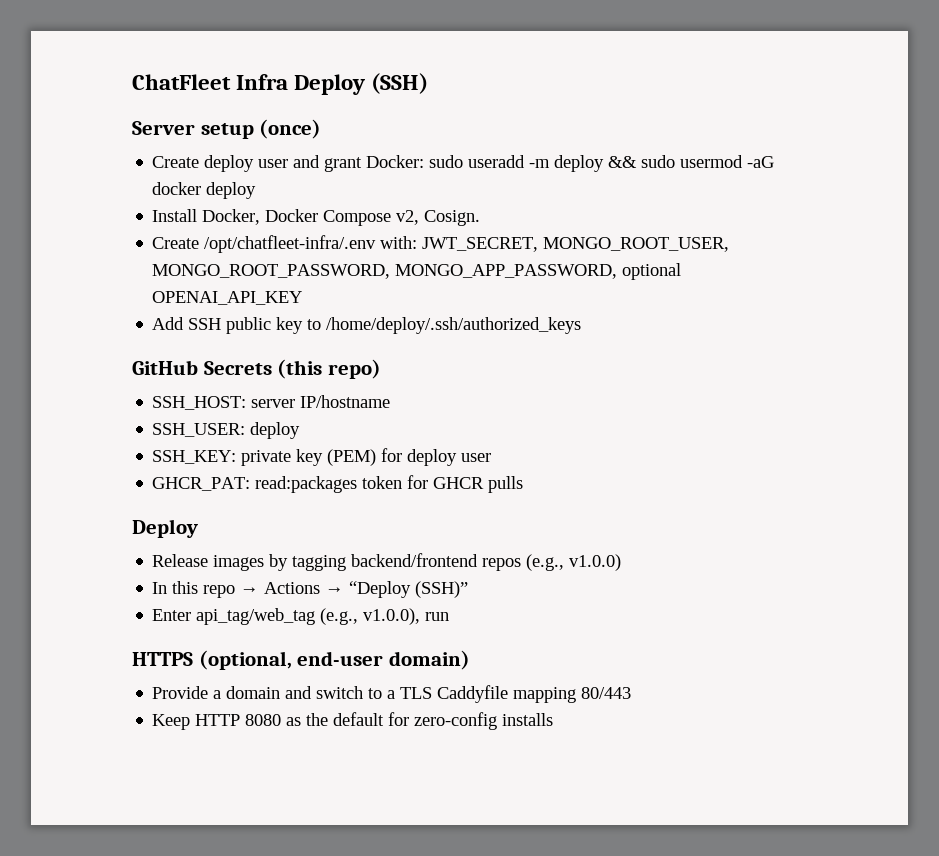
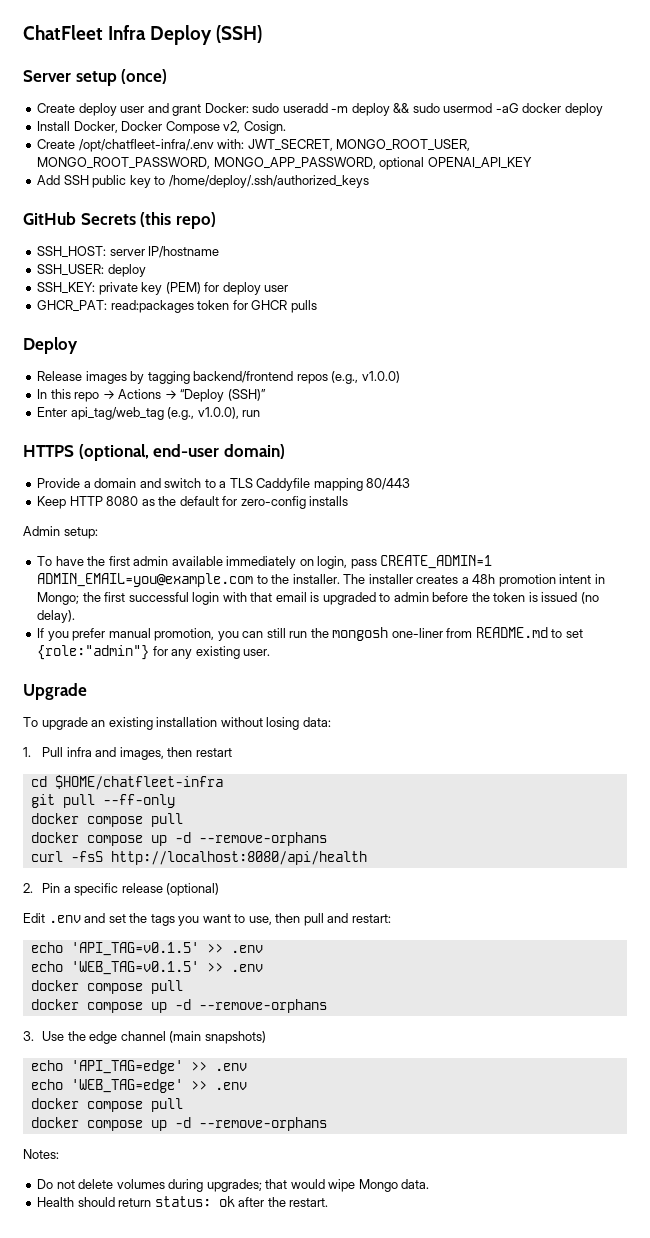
(554, 719) none -> [23,526,98,539] [37,555,493,569] [37,573,605,587] [37,592,599,605] [37,610,76,623] [37,627,583,641] [37,645,271,660] [23,683,87,700] [23,717,331,730] [23,747,232,760] [30,775,223,790] [30,794,175,808] [30,813,183,827] [30,832,327,846] [30,851,367,865] [23,883,220,896] [23,913,391,926] [30,942,263,956] [30,961,263,975] [30,980,183,994] [30,999,327,1013] [23,1031,266,1044] [30,1060,247,1074] [30,1079,247,1093] [30,1098,183,1112] [30,1117,327,1131] [23,1149,59,1159] [37,1179,430,1192] [37,1196,329,1207] // Admin setup: // To have the first admin available immediately on login, pass CREATE_ADMIN=1 ADMIN_EMAIL=you@example.com to the installer. The installer creates a 48h promotion intent in Mongo; the first successful login with that email is upgraded to admin before the token is issued (no delay). // If you prefer manual promotion, you can still run the mongosh one-liner from README.md to set {role:"admin"} for any existing user. // Upgrade // To upgrade an existing installation without losing data: // 1. Pull infra and images, then restart // cd $HOME/chatfleet-infra // git pull --ff-only // docker compose pull // docker compose up -d --remove-orphans // curl -fsS http://localhost:8080/api/health // 2. Pin a specific release (optional) // Edit .env and set the tags you want to use, then pull and restart: // echo 'API_TAG=v0.1.5' >> .env // echo 'WEB_TAG=v0.1.5' >> .env // docker compose pull // docker compose up -d --remove-orphans // 3. Use the edge channel (main snapshots) // echo 'API_TAG=edge' >> .env // echo 'WEB_TAG=edge' >> .env // docker compose pull // docker compose up -d --remove-orphans // Notes: // Do not delete volumes during upgrades; that would wipe Mongo data. // Health should return status: ok after the restart.

